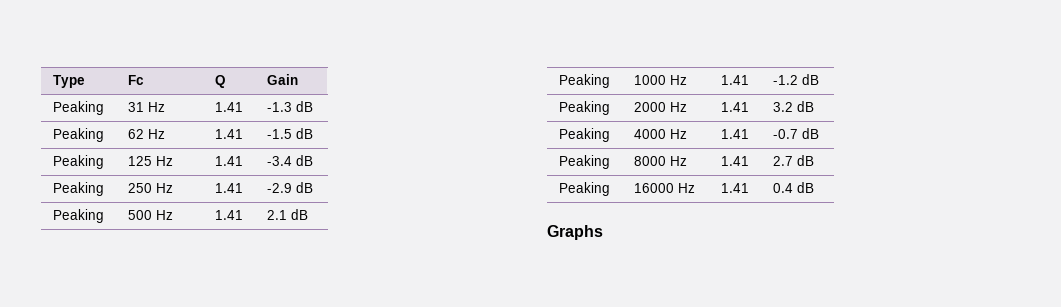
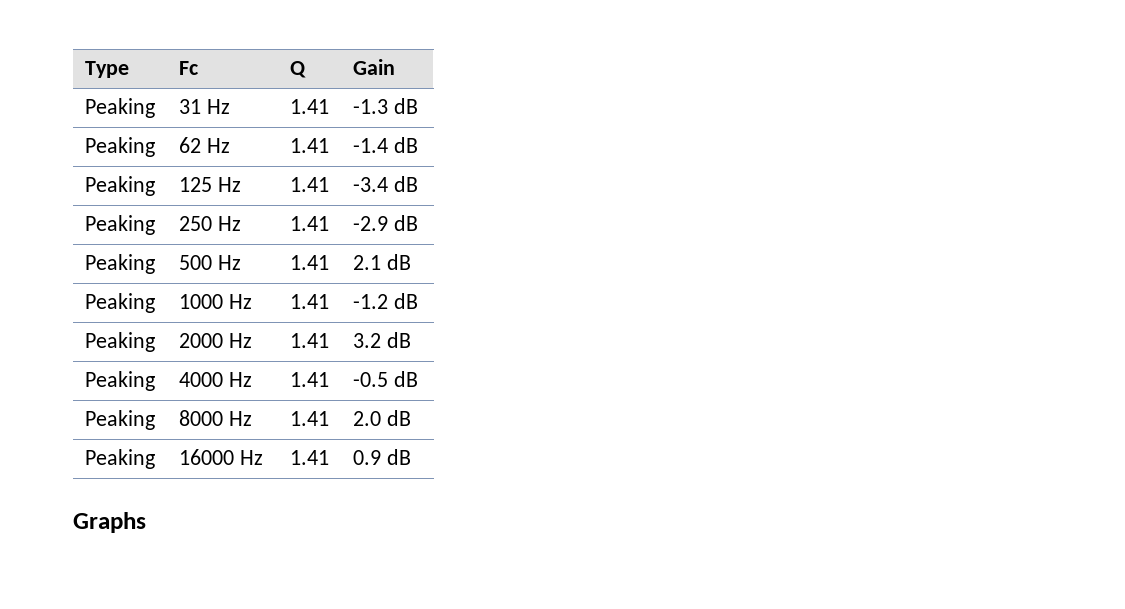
[266,129,292,139] -1.5 -> [352,138,388,153] -1.4
[772,129,798,139] -0.7 -> [352,372,388,387] -0.5
[772,156,793,166] 2.7 -> [352,411,381,426] 2.0
[772,183,793,193] 0.4 -> [352,450,381,465] 0.9

